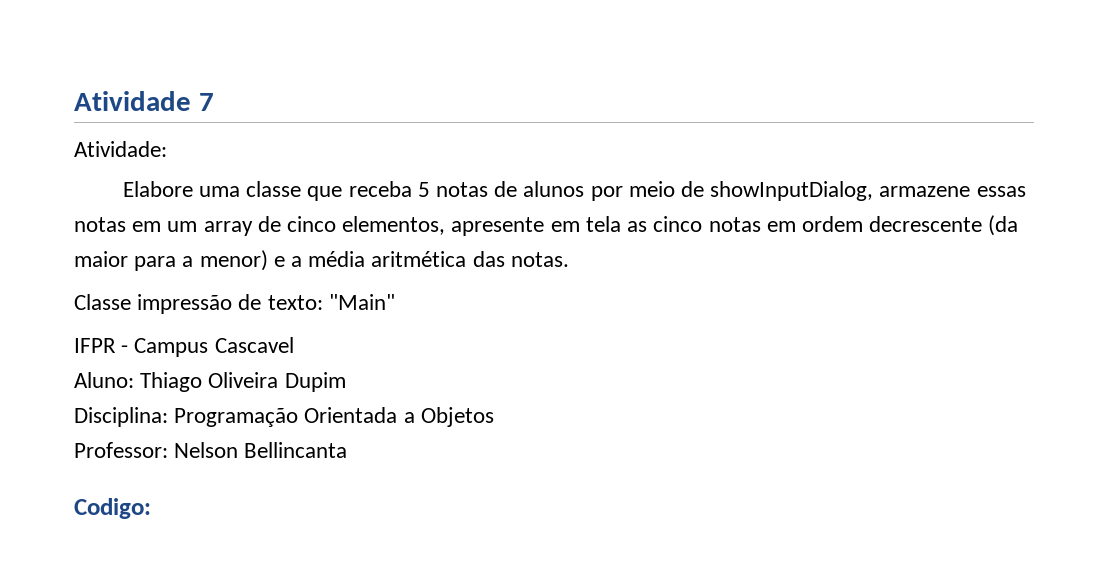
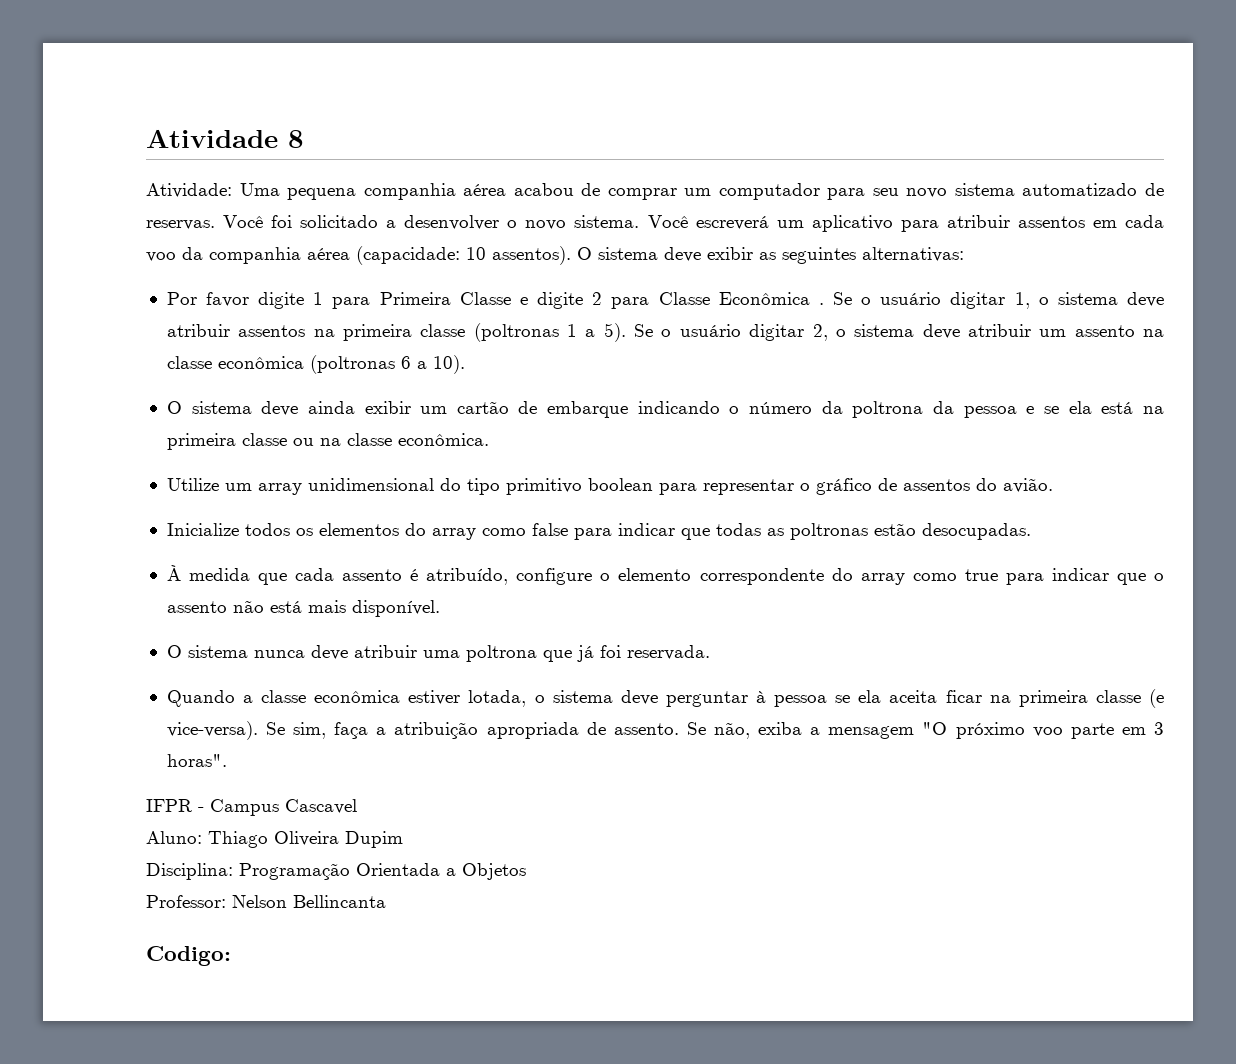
[198,93,214,111] 7 -> [288,130,304,148] 8
[122,181,1026,201] [74,215,1019,236] [74,250,569,271] [74,294,395,314] // Elabore uma classe que receba 5 notas de alunos por meio de showInputDialog, armazene essas notas em um array de cinco elementos, apresente em tela as cinco notas em ordem decrescente (da maior para a menor) e a média aritmética das notas. // Classe impressão de texto: "Main" -> [239,183,1164,200] [146,215,1164,232] [146,246,964,265] [166,292,1165,309] [166,323,1165,342] [166,355,465,374] [166,401,1164,418] [166,433,489,450] [166,478,1053,495] [166,523,1031,540] [166,565,1165,585] [166,600,440,617] [166,645,710,662] [166,689,1164,708] [166,721,1164,740] [166,754,227,767] Uma pequena companhia aérea acabou de comprar um computador para seu novo sistema automatizado de reservas. Você foi solicitado a desenvolver o novo sistema. Você escreverá um aplicativo para atribuir assentos em cada voo da companhia aérea (capacidade: 10 assentos). O sistema deve exibir as seguintes alternativas: // Por favor digite 1 para Primeira Classe e digite 2 para Classe Econômica . Se o usuário digitar 1, o sistema deve atribuir assentos na primeira classe (poltronas 1 a 5). Se o usuário digitar 2, o sistema deve atribuir um assento na classe econômica (poltronas 6 a 10). // O sistema deve ainda exibir um cartão de embarque indicando o número da poltrona da pessoa e se ela está na primeira classe ou na classe econômica. // Utilize um array unidimensional do tipo primitivo boolean para representar o gráfico de assentos do avião. // Inicialize todos os elementos do array como false para indicar que todas as poltronas estão desocupadas. // À medida que cada assento é atribuído, configure o elemento correspondente do array como true para indicar que o assento não está mais disponível. // O sistema nunca deve atribuir uma poltrona que já foi reservada. // Quando a classe econômica estiver lotada, o sistema deve perguntar à pessoa se ela aceita ficar na primeira classe (e vice-versa). Se sim, faça a atribuição apropriada de assento. Se não, exiba a mensagem "O próximo voo parte em 3 horas".

